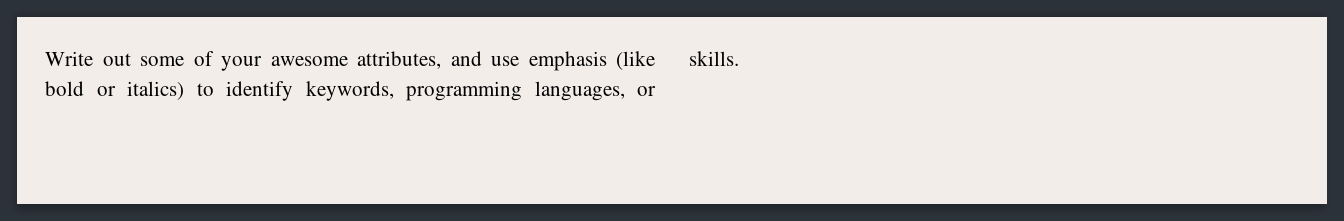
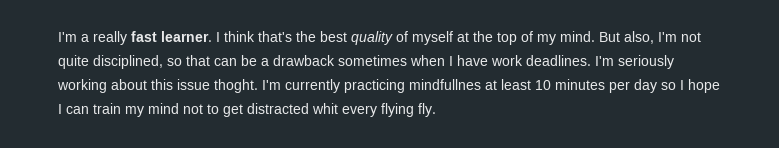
[45,51,655,71] [45,81,656,101] [689,51,739,66] Write out some of your awesome attributes, and use emphasis (like bold or italics) to identify keywords, programming languages, or skills. -> [58,31,701,45] [58,55,674,69] [57,79,720,93] [58,103,436,117] I'm a really fast learner. I think that's the best quality of myself at the top of my mind. But also, I'm not quite disciplined, so that can be a drawback sometimes when I have work deadlines. I'm seriously working about this issue thoght. I'm currently practicing mindfullnes at least 10 minutes per day so I hope I can train my mind not to get distracted whit every flying fly.

